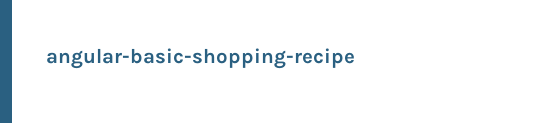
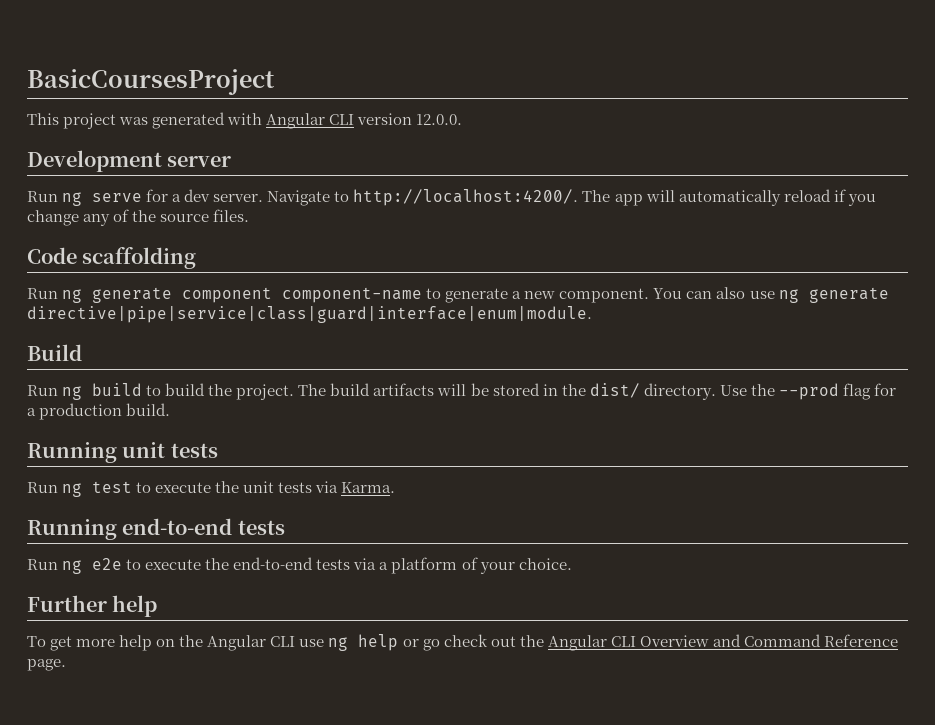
[46,48,355,69] angular-basic-shopping-recipe -> [27,69,275,95] [27,112,463,129] [27,150,232,172] [27,189,876,206] [27,209,250,226] [27,247,197,269] [27,287,889,303] [27,306,592,323] [27,344,82,361] [27,383,896,400] [27,403,171,420] [27,442,218,463] [27,481,396,497] [27,518,285,540] [27,557,572,574] [27,595,158,617] [27,634,898,651] [27,659,66,671] BasicCoursesProject // This project was generated with Angular CLI version 12.0.0. // Development server // Run ng serve for a dev server. Navigate to http://localhost:4200/. The app will automatically reload if you change any of the source files. // Code scaffolding // Run ng generate component component-name to generate a new component. You can also use ng generate directive|pipe|service|class|guard|interface|enum|module. // Build // Run ng build to build the project. The build artifacts will be stored in the dist/ directory. Use the --prod flag for a production build. // Running unit tests // Run ng test to execute the unit tests via Karma. // Running end-to-end tests // Run ng e2e to execute the end-to-end tests via a platform of your choice. // Further help // To get more help on the Angular CLI use ng help or go check out the Angular CLI Overview and Command Reference page.

